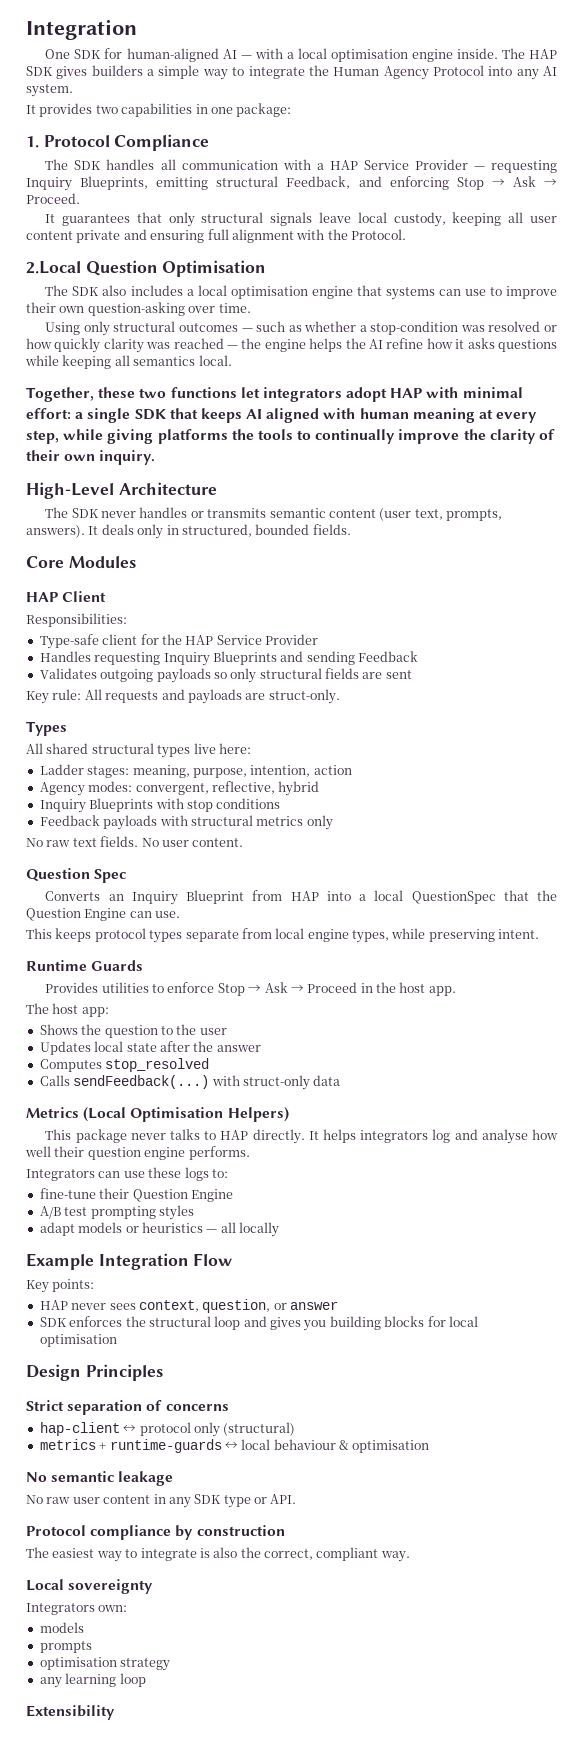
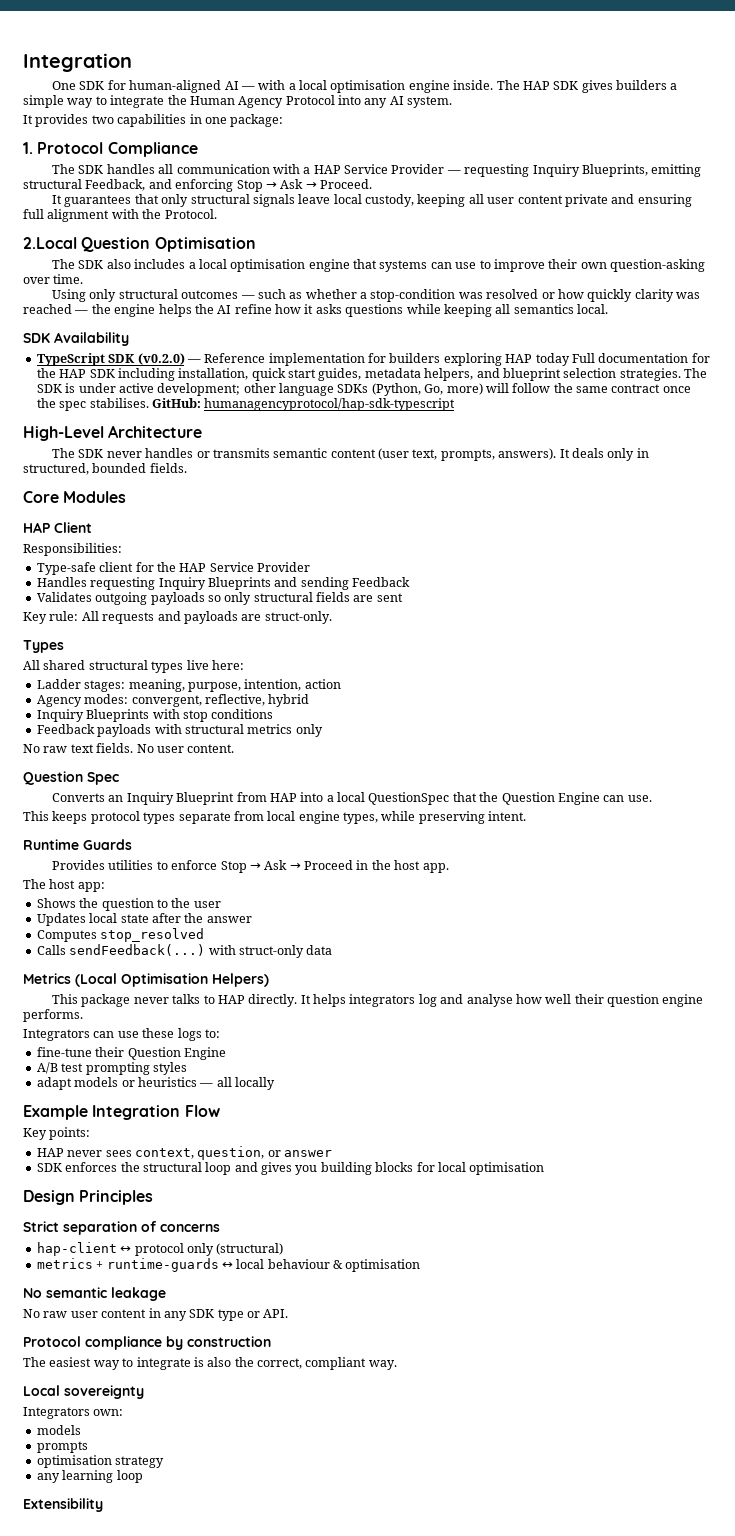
[26,387,523,402] [26,408,538,423] [26,429,556,444] [26,450,156,465] Together, these two functions let integrators adopt HAP with minimal effort: a single SDK that keeps AI aligned with human meaning at every step, while giving platforms the tools to continually improve the clarity of their own inquiry. -> [23,332,129,346] [36,353,710,366] [36,368,707,381] [36,383,691,396] [36,398,456,411] SDK Availability // TypeScript SDK (v0.2.0) — Reference implementation for builders exploring HAP today Full documentation for the HAP SDK including installation, quick start guides, metadata helpers, and blueprint selection strategies. The SDK is under active development; other language SDKs (Python, Go, more) will follow the same contract once the spec stabilises. GitHub: humanagencyprotocol/hap-sdk-typescript

